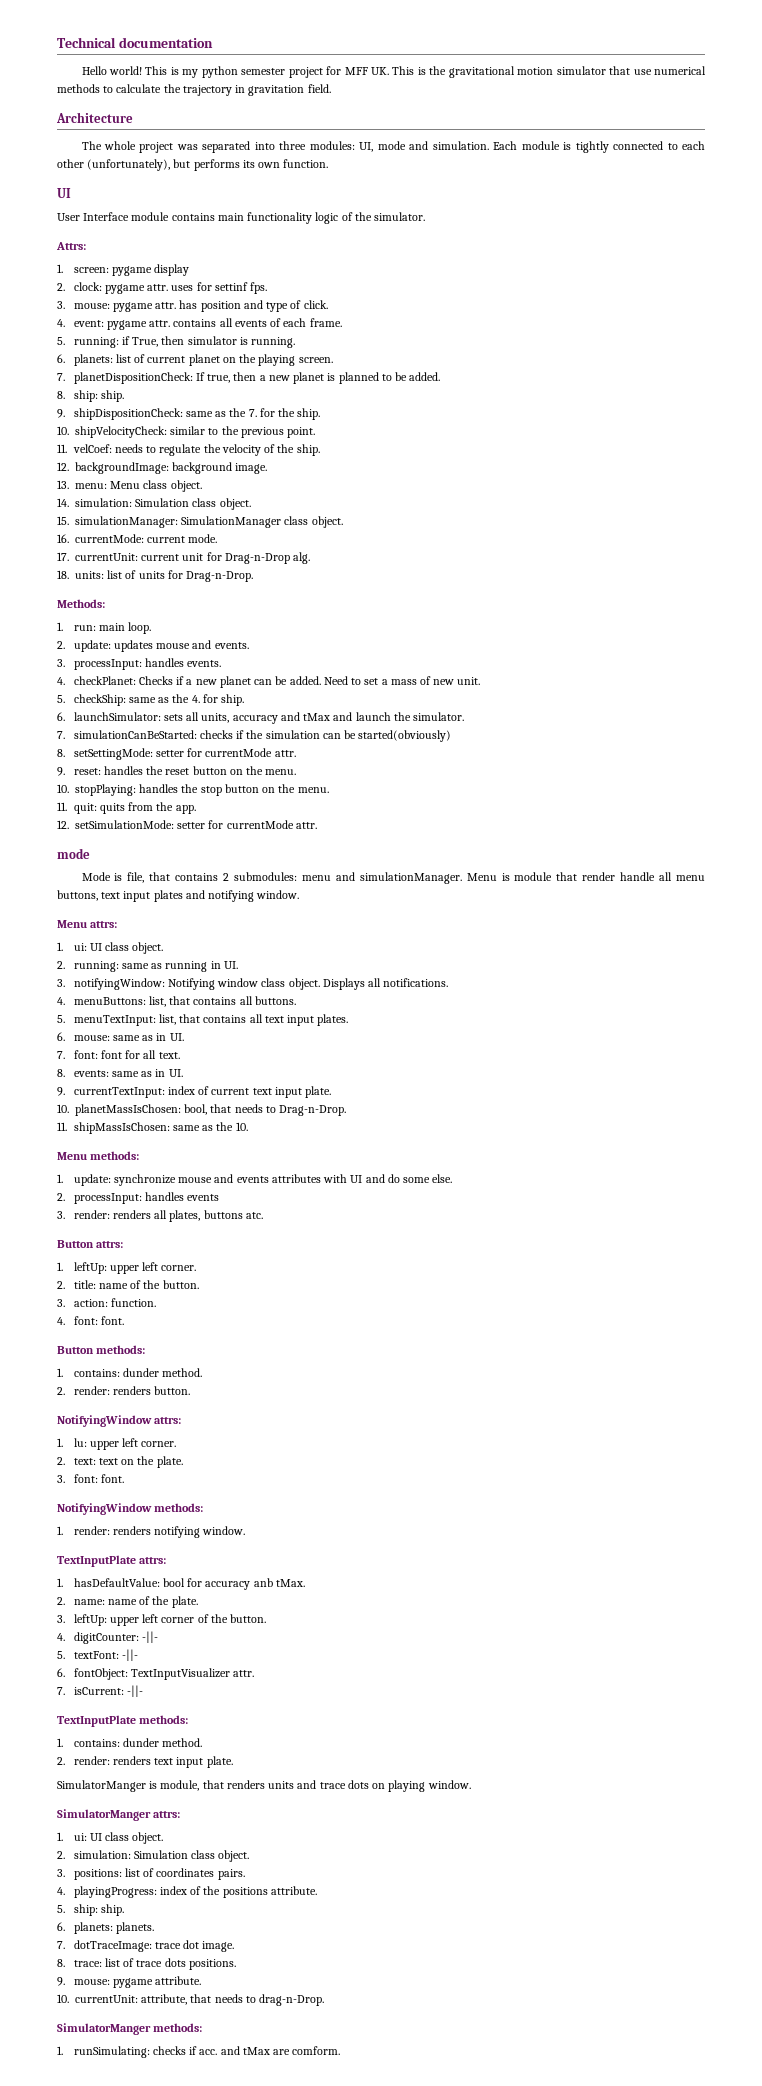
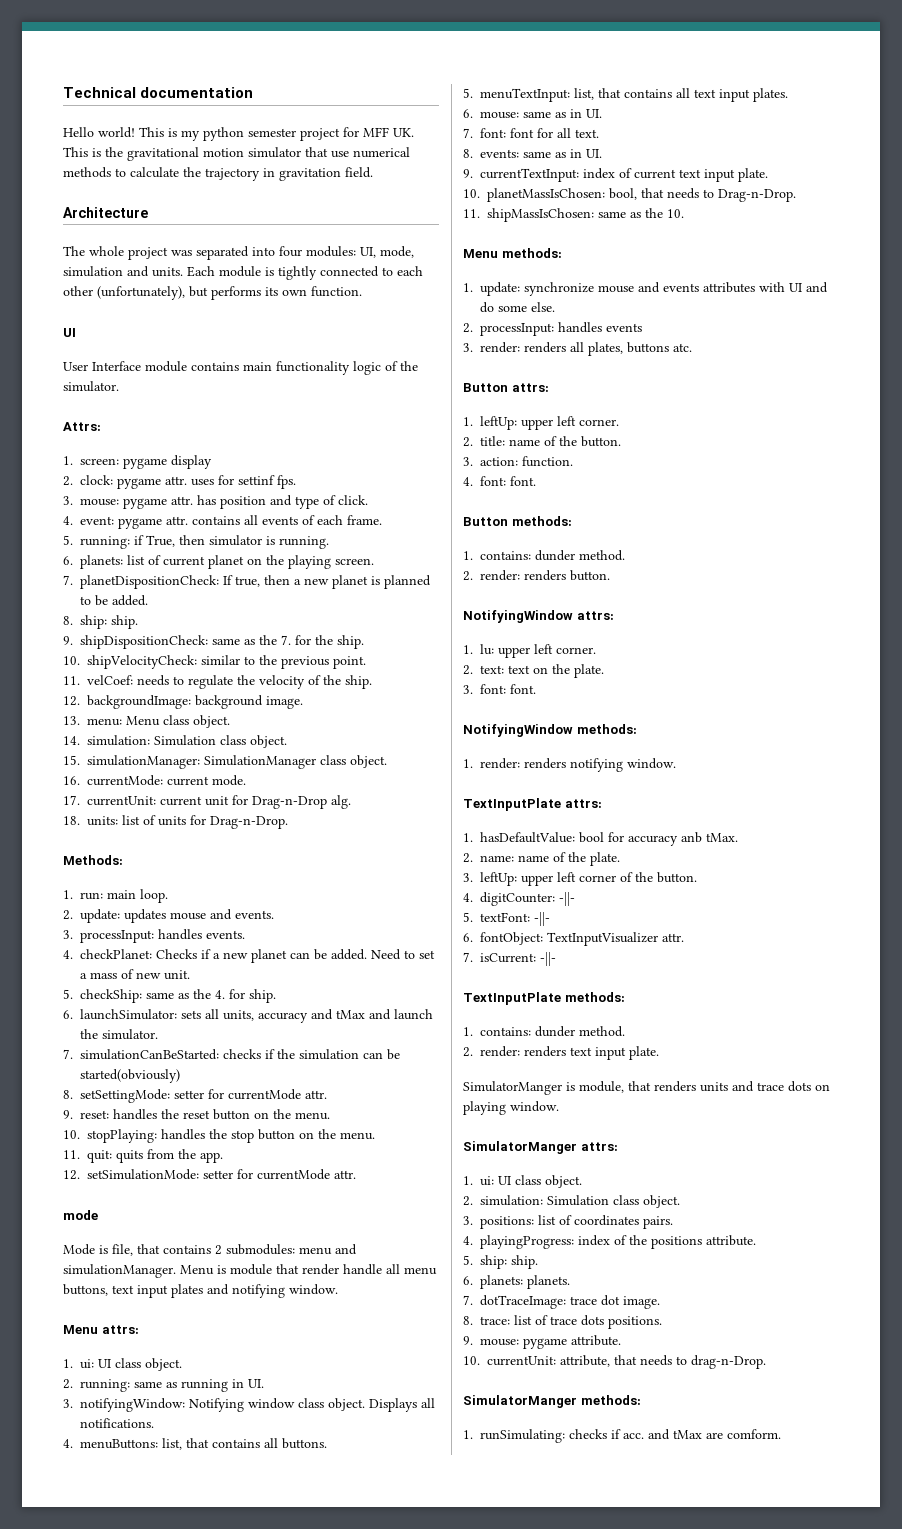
[279,141,307,150] three -> [279,246,302,257] four
[377,141,489,150] mode and simulation. -> [380,246,414,258] [63,266,183,277] mode, simulation and units.

